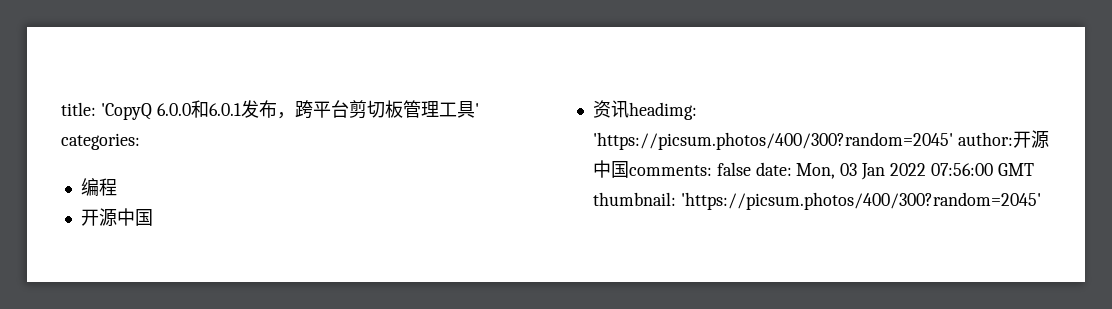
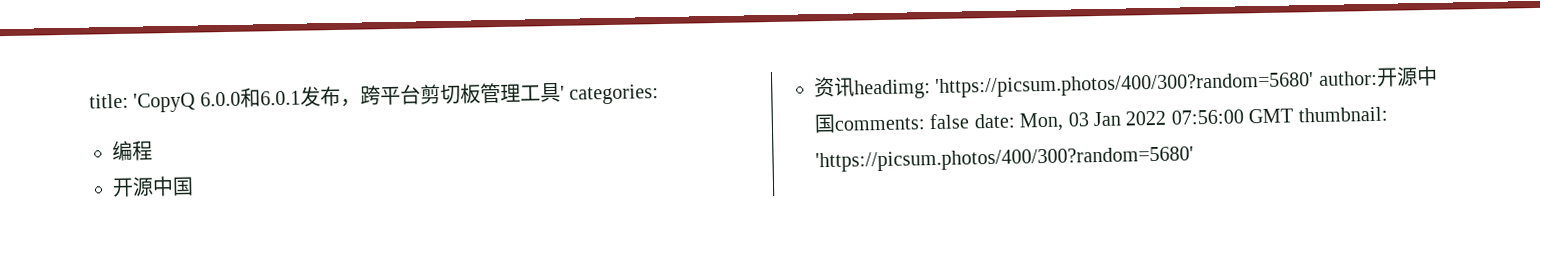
[592,132,953,150] 'https://picsum.photos/400/300?random=2045' -> [935,72,1315,98] 'https://picsum.photos/400/300?random=5680'
[680,192,1041,210] 'https://picsum.photos/400/300?random=2045' -> [815,146,1194,173] 'https://picsum.photos/400/300?random=5680'

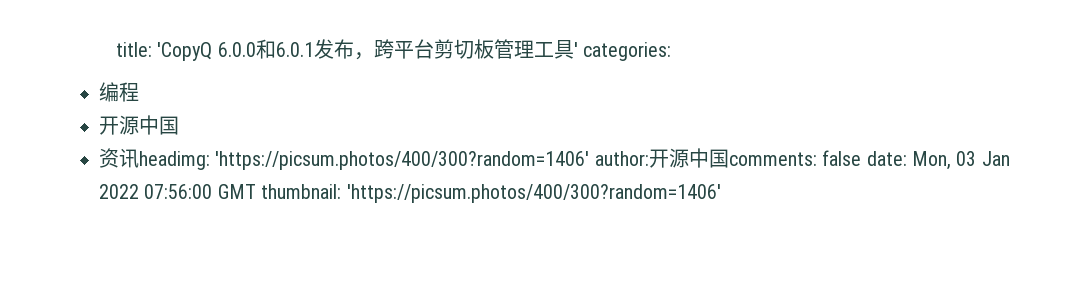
[935,72,1315,98] 'https://picsum.photos/400/300?random=5680' -> [215,151,590,170] 'https://picsum.photos/400/300?random=1406'
[815,146,1194,173] 'https://picsum.photos/400/300?random=5680' -> [346,184,721,203] 'https://picsum.photos/400/300?random=1406'

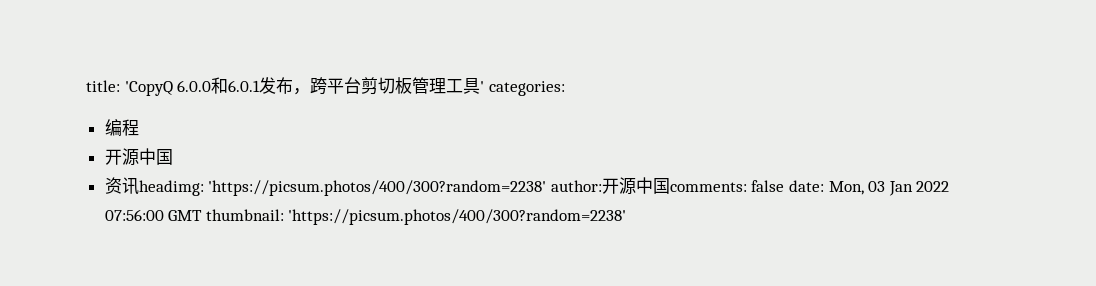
[215,151,590,170] 'https://picsum.photos/400/300?random=1406' -> [208,180,547,196] 'https://picsum.photos/400/300?random=2238'
[346,184,721,203] 'https://picsum.photos/400/300?random=1406' -> [288,209,627,225] 'https://picsum.photos/400/300?random=2238'

